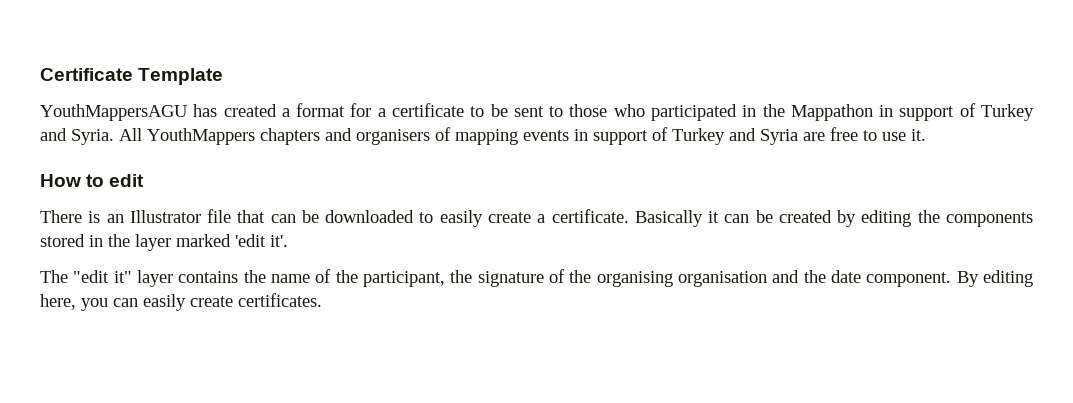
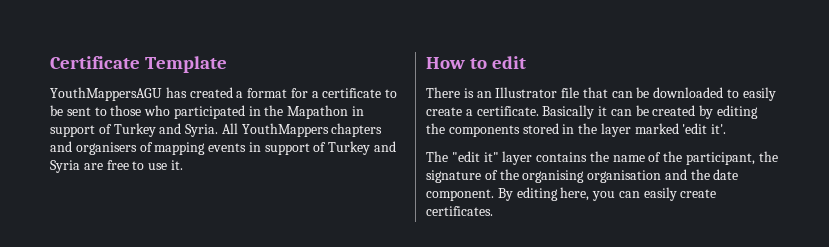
[790,104,873,121] Mappathon -> [287,105,349,119] Mapathon

